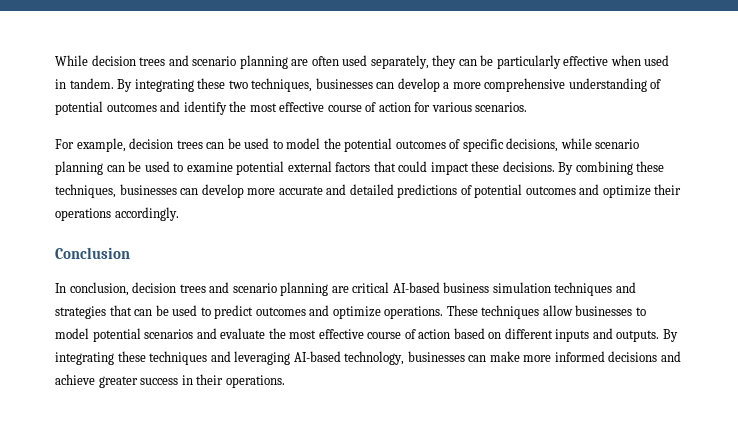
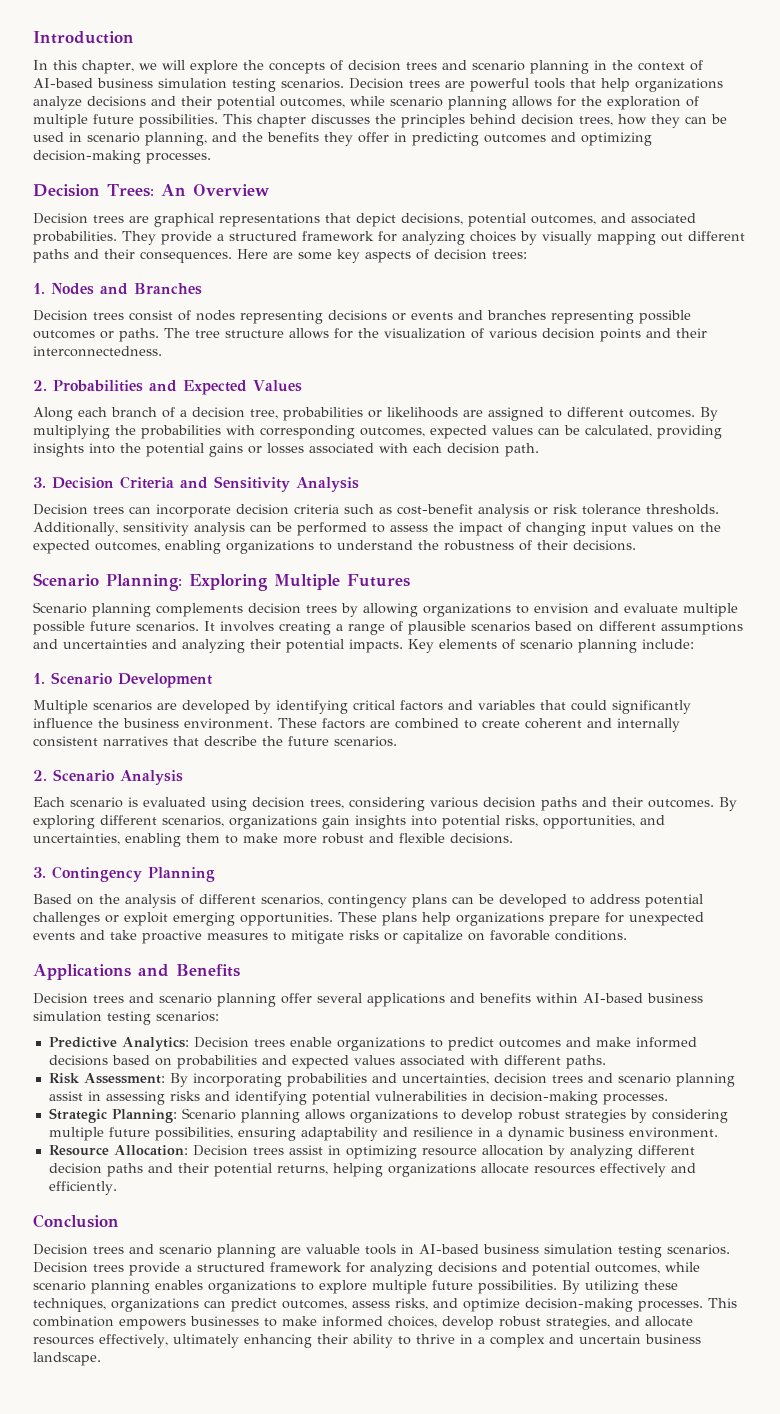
[55,55,670,69] [55,78,662,92] [55,101,528,115] [55,138,640,152] [55,161,665,175] [55,184,682,198] [55,207,179,221] [55,247,130,259] [55,282,636,296] [55,305,646,319] [55,328,678,342] [55,351,681,365] [55,374,285,388] While decision trees and scenario planning are often used separately, they can be particularly effective when used in tandem. By integrating these two techniques, businesses can develop a more comprehensive understanding of potential outcomes and identify the most effective course of action for various scenarios. // For example, decision trees can be used to model the potential outcomes of specific decisions, while scenario planning can be used to examine potential external factors that could impact these decisions. By combining these techniques, businesses can develop more accurate and detailed predictions of potential outcomes and optimize their operations accordingly. // Conclusion // In conclusion, decision trees and scenario planning are critical AI-based business simulation techniques and strategies that can be used to predict outcomes and optimize operations. These techniques allow businesses to model potential scenarios and evaluate the most effective course of action based on different inputs and outputs. By integrating these techniques and leveraging AI-based technology, businesses can make more informed decisions and achieve greater success in their operations. -> [33,31,134,44] [33,60,703,74] [33,78,723,92] [33,96,699,110] [33,114,727,128] [33,132,652,146] [33,150,211,164] [33,184,269,197] [33,213,696,227] [33,231,745,245] [33,249,527,263] [33,283,202,295] [33,310,691,324] [33,328,707,342] [33,346,162,357] [33,380,302,395] [33,407,718,421] [33,425,722,439] [33,443,539,457] [33,476,359,492] [33,504,719,518] [33,522,721,536] [33,540,636,554] [33,573,410,591] [33,602,738,617] [33,621,743,635] [33,639,694,653] [33,672,212,688] [33,700,691,714] [33,718,680,732] [33,736,397,747] [33,769,183,785] [33,797,737,811] [33,815,665,829] [33,833,513,847] [33,866,215,882] [33,894,703,908] [33,912,704,926] [33,930,627,944] [33,964,240,980] [33,993,703,1007] [33,1011,219,1025] [48,1037,697,1051] [48,1055,606,1069] [48,1073,735,1087] [48,1091,668,1105] [48,1108,728,1123] [48,1127,718,1141] [48,1145,695,1159] [48,1163,696,1177] [48,1181,117,1195] [33,1214,119,1228] [33,1244,730,1258] [33,1262,700,1276] [33,1280,678,1294] [33,1298,737,1312] [33,1316,693,1330] [33,1334,701,1348] [33,1352,101,1366] Introduction // In this chapter, we will explore the concepts of decision trees and scenario planning in the context of AI-based business simulation testing scenarios. Decision trees are powerful tools that help organizations analyze decisions and their potential outcomes, while scenario planning allows for the exploration of multiple future possibilities. This chapter discusses the principles behind decision trees, how they can be used in scenario planning, and the benefits they offer in predicting outcomes and optimizing decision-making processes. // Decision Trees: An Overview // Decision trees are graphical representations that depict decisions, potential outcomes, and associated probabilities. They provide a structured framework for analyzing choices by visually mapping out different paths and their consequences. Here are some key aspects of decision trees: // 1. Nodes and Branches // Decision trees consist of nodes representing decisions or events and branches representing possible outcomes or paths. The tree structure allows for the visualization of various decision points and their interconnectedness. // 2. Probabilities and Expected Values // Along each branch of a decision tree, probabilities or likelihoods are assigned to different outcomes. By multiplying the probabilities with corresponding outcomes, expected values can be calculated, providing insights into the potential gains or losses associated with each decision path. // 3. Decision Criteria and Sensitivity Analysis // Decision trees can incorporate decision criteria such as cost-benefit analysis or risk tolerance thresholds. Additionally, sensitivity analysis can be performed to assess the impact of changing input values on the expected outcomes, enabling organizations to understand the robustness of their decisions. // Scenario Planning: Exploring Multiple Futures // Scenario planning complements decision trees by allowing organizations to envision and evaluate multiple possible future scenarios. It involves creating a range of plausible scenarios based on different assumptions and uncertainties and analyzing their potential impacts. Key elements of scenario planning include: // 1. Scenario Development // Multiple scenarios are developed by identifying critical factors and variables that could significantly influence the business environment. These factors are combined to create coherent and internally consistent narratives that describe the future scenarios. // 2. Scenario Analysis // Each scenario is evaluated using decision trees, considering various decision paths and their outcomes. By exploring different scenarios, organizations gain insights into potential risks, opportunities, and uncertainties, enabling them to make more robust and flexible decisions. // 3. Contingency Planning // Based on the analysis of different scenarios, contingency plans can be developed to address potential challenges or exploit emerging opportunities. These plans help organizations prepare for unexpected events and take proactive measures to mitigate risks or capitalize on favorable conditions. // Applications and Benefits // Decision trees and scenario planning offer several applications and benefits within AI-based business simulation testing scenarios: // Predictive Analytics: Decision trees enable organizations to predict outcomes and make informed decisions based on probabilities and expected values associated with different paths. // Risk Assessment: By incorporating probabilities and uncertainties, decision trees and scenario planning assist in assessing risks and identifying potential vulnerabilities in decision-making processes. // Strategic Planning: Scenario planning allows organizations to develop robust strategies by considering multiple future possibilities, ensuring adaptability and resilience in a dynamic business environment. // Resource Allocation: Decision trees assist in optimizing resource allocation by analyzing different decision paths and their potential returns, helping organizations allocate resources effectively and efficiently. // Conclusion // Decision trees and scenario planning are valuable tools in AI-based business simulation testing scenarios. Decision trees provide a structured framework for analyzing decisions and potential outcomes, while scenario planning enables organizations to explore multiple future possibilities. By utilizing these techniques, organizations can predict outcomes, assess risks, and optimize decision-making processes. This combination empowers businesses to make informed choices, develop robust strategies, and allocate resources effectively, ultimately enhancing their ability to thrive in a complex and uncertain business landscape.

